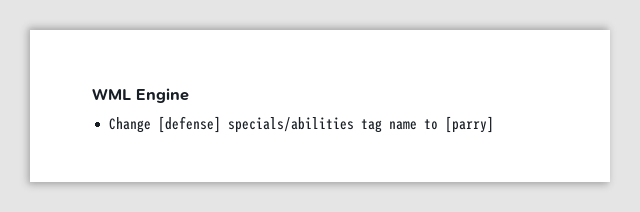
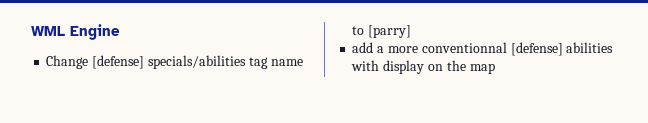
(494, 124) none -> [352,42,614,56] [351,60,495,74] // add a more conventionnal [defense] abilities with display on the map

